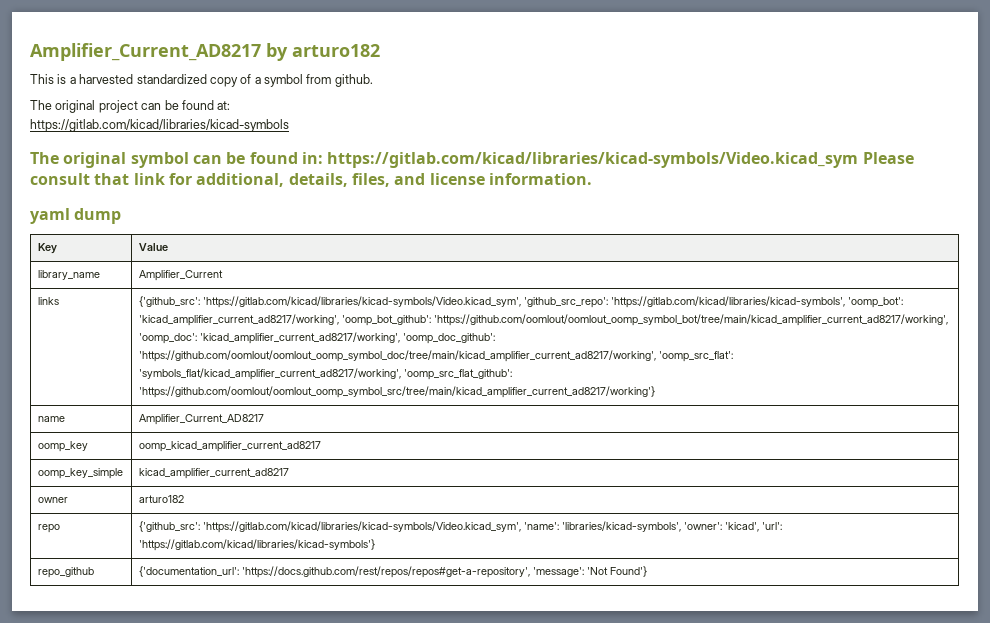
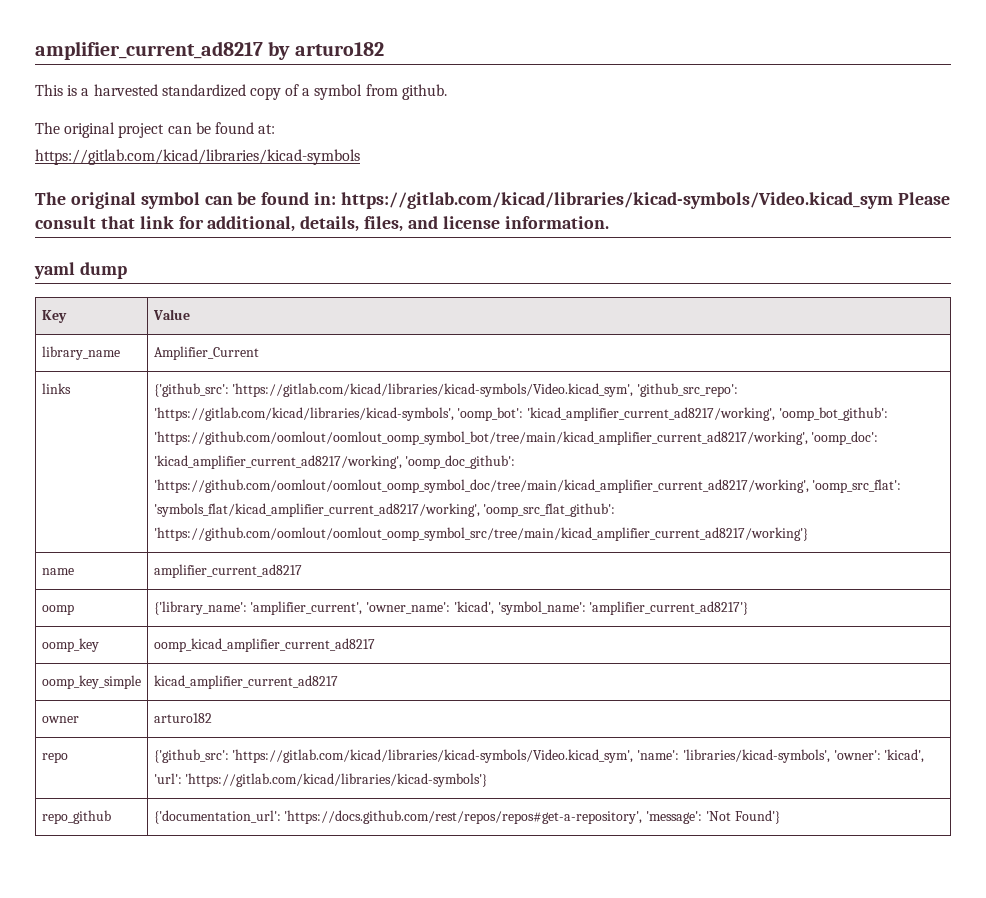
[30,43,261,61] Amplifier_Current_AD8217 -> [35,41,263,60] amplifier_current_ad8217
[138,414,264,425] Amplifier_Current_AD8217 -> [153,564,302,578] [41,604,74,615] [153,601,749,615] amplifier_current_ad8217 // oomp | {'library_name': 'amplifier_current', 'owner_name': 'kicad', 'symbol_name': 'amplifier_current_ad8217'}

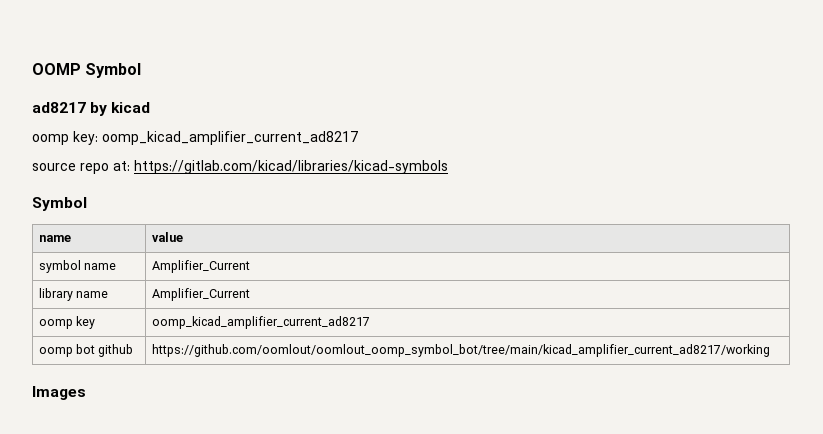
[35,41,384,60] [35,84,447,100] [35,122,254,138] amplifier_current_ad8217 by arturo182 // This is a harvested standardized copy of a symbol from github. // The original project can be found -> [32,63,142,78] [32,102,151,116] [32,131,358,145] [32,163,109,174] OOMP Symbol // ad8217 by kicad // oomp key: oomp_kicad_amplifier_current_ad8217 // source repo
(276, 129) // -> (130, 166) none
[35,192,950,209] [35,216,609,232] [34,262,127,279] [41,310,67,323] [152,309,190,320] [41,346,120,360] [153,346,259,360] [41,383,71,394] [153,383,739,397] [153,407,888,421] [153,431,879,445] [153,455,516,469] [153,479,902,493] [153,503,616,517] [153,527,808,541] [41,568,74,575] [153,564,302,578] [41,604,74,615] [153,601,749,615] [41,638,99,652] [153,638,375,652] [41,675,141,689] [153,675,338,689] [41,716,79,723] [153,713,212,723] [41,752,68,763] [153,749,925,763] [153,773,488,787] [41,810,111,824] [153,810,780,824] The original symbol can be found in: https://gitlab.com/kicad/libraries/kicad-symbols/Video.kicad_sym Please consult that link for additional, details, files, and license information. // yaml dump // Key | Value // library_name | Amplifier_Current // links | {'github_src': 'https://gitlab.com/kicad/libraries/kicad-symbols/Video.kicad_sym', 'github_src_repo': 'https://gitlab.com/kicad/libraries/kicad-symbols', 'oomp_bot': 'kicad_amplifier_current_ad8217/working', 'oomp_bot_github': 'https://github.com/oomlout/oomlout_oomp_symbol_bot/tree/main/kicad_amplifier_current_ad8217/working', 'oomp_doc': 'kicad_amplifier_current_ad8217/working', 'oomp_doc_github': 'https://github.com/oomlout/oomlout_oomp_symbol_doc/tree/main/kicad_amplifier_current_ad8217/working', 'oomp_src_flat': 'symbols_flat/kicad_amplifier_current_ad8217/working', 'oomp_src_flat_github': 'https://github.com/oomlout/oomlout_oomp_symbol_src/tree/main/kicad_amplifier_current_ad8217/working'} // name | amplifier_current_ad8217 // oomp | {'library_name': 'amplifier_current', 'owner_name': 'kicad', 'symbol_name': 'amplifier_current_ad8217'} // oomp_key | oomp_kicad_amplifier_current_ad8217 // oomp_key_simple | kicad_amplifier_current_ad8217 // owner | arturo182 // repo | {'github_src': 'https://gitlab.com/kicad/libraries/kicad-symbols/Video.kicad_sym', 'name': 'libraries/kicad-symbols', 'owner': 'kicad', 'url': 'https://gitlab.com/kicad/libraries/kicad-symbols'} // repo_github | {'documentation_url': 'https://docs.github.com/rest/repos/repos#get-a-repository', 'message': 'Not Found'} -> [32,197,87,211] [38,235,71,242] [151,232,183,242] [38,260,117,273] [151,260,250,273] [38,288,109,301] [151,288,250,301] [38,316,96,329] [151,316,370,329] [38,344,134,357] [151,344,770,357] [32,386,86,400] Symbol // name | value // symbol name | Amplifier_Current // library name | Amplifier_Current // oomp key | oomp_kicad_amplifier_current_ad8217 // oomp bot github | https://github.com/oomlout/oomlout_oomp_symbol_bot/tree/main/kicad_amplifier_current_ad8217/working // Images

